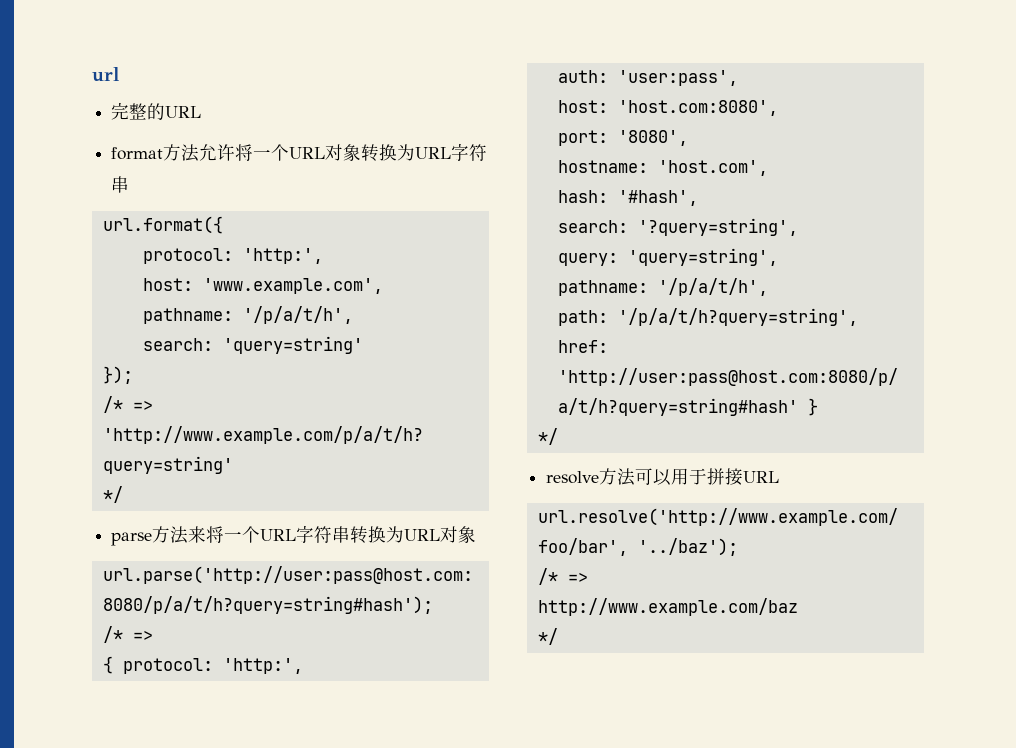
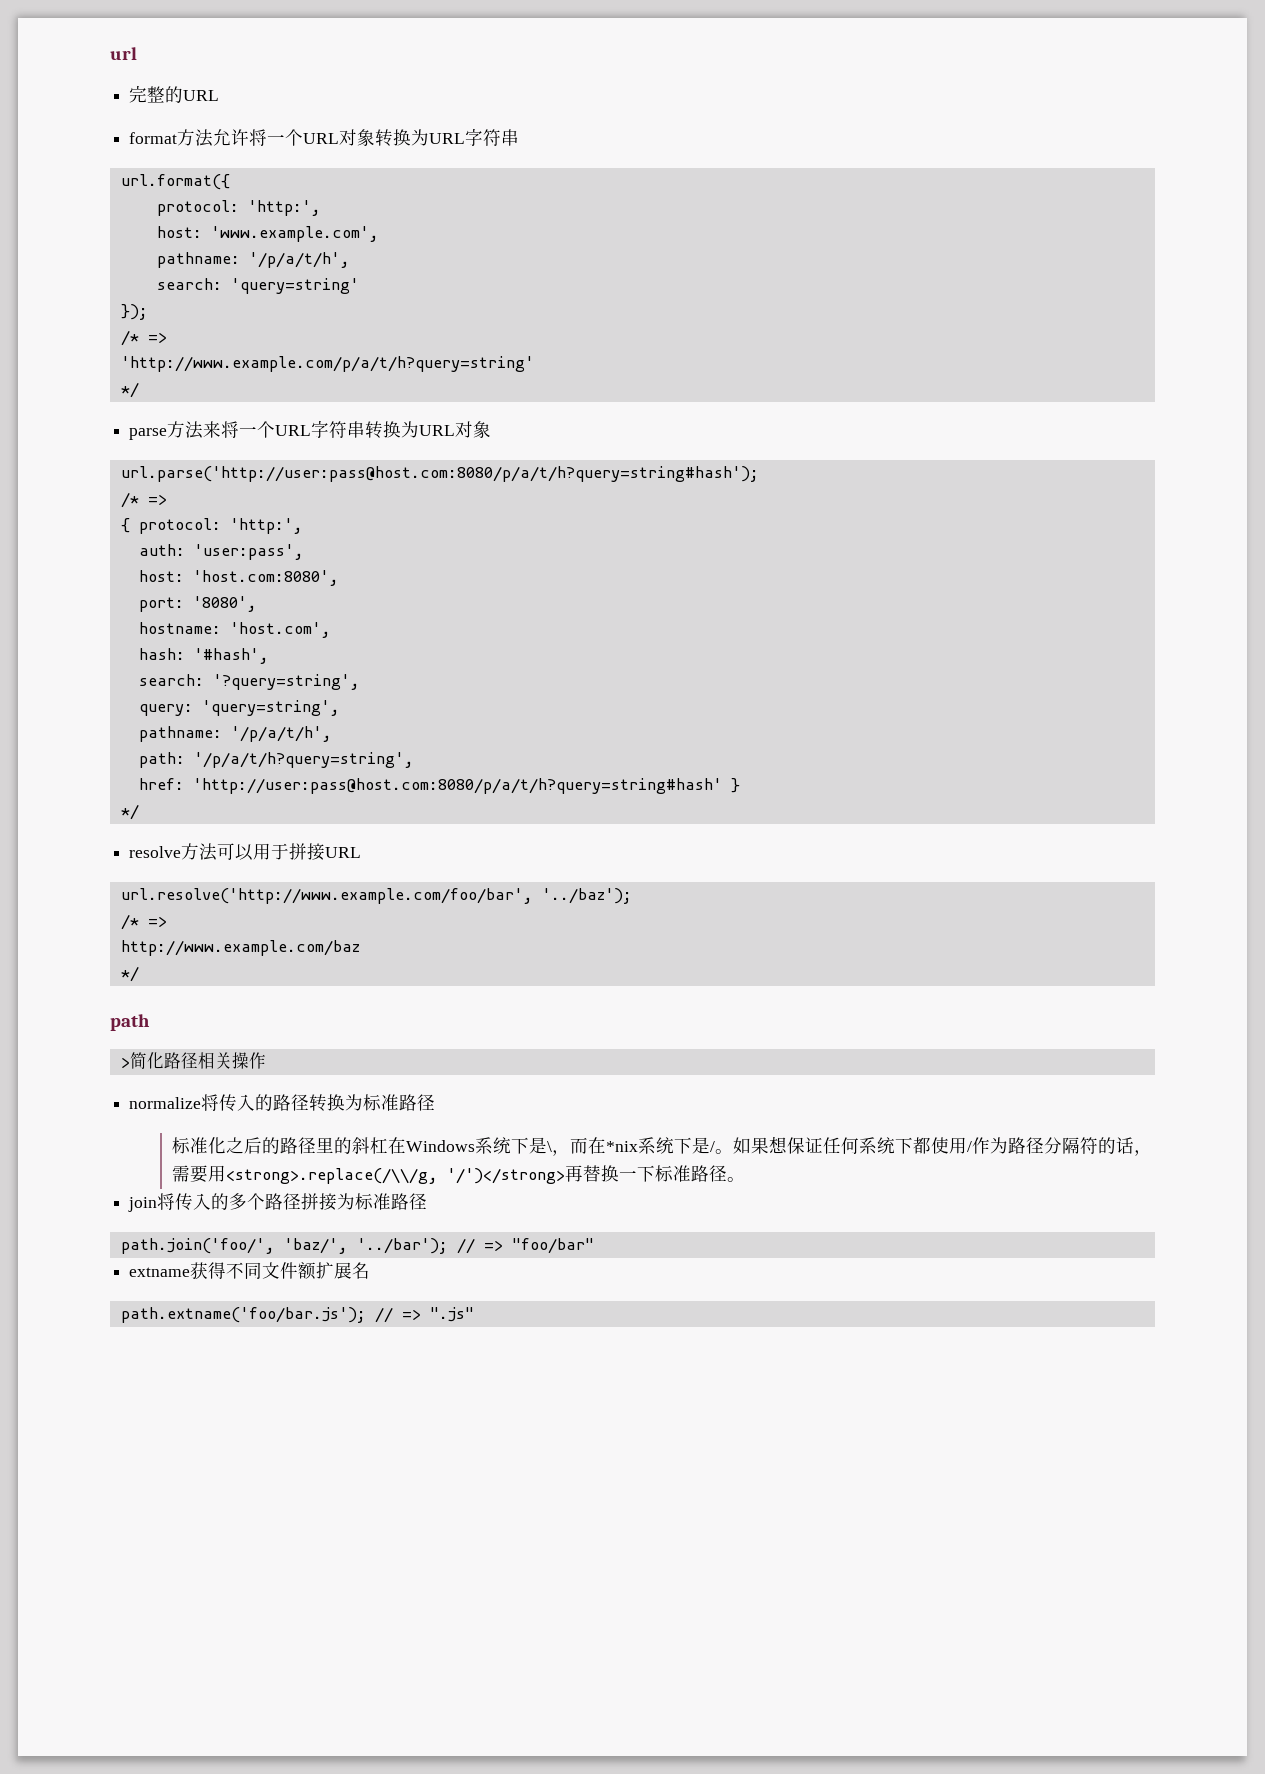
(558, 636) none -> [110,1014,150,1031] [120,1052,266,1069] [129,1094,436,1112] [171,1136,1152,1156] [171,1165,745,1184] [128,1193,428,1212] [120,1238,594,1254] [129,1262,371,1280] [120,1307,474,1323] // path // >简化路径相关操作 // normalize将传入的路径转换为标准路径 // 标准化之后的路径里的斜杠在Windows系统下是\，而在*nix系统下是/。如果想保证任何系统下都使用/作为路径分隔符的话，需要用<strong>.replace(/\\/g, '/')</strong>再替换一下标准路径。 // join将传入的多个路径拼接为标准路径 // path.join('foo/', 'baz/', '../bar'); // => "foo/bar" // extname获得不同文件额扩展名 // path.extname('foo/bar.js'); // => ".js"

